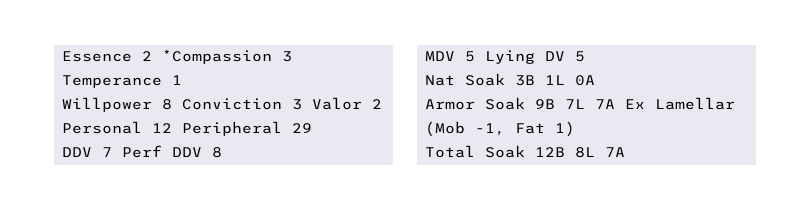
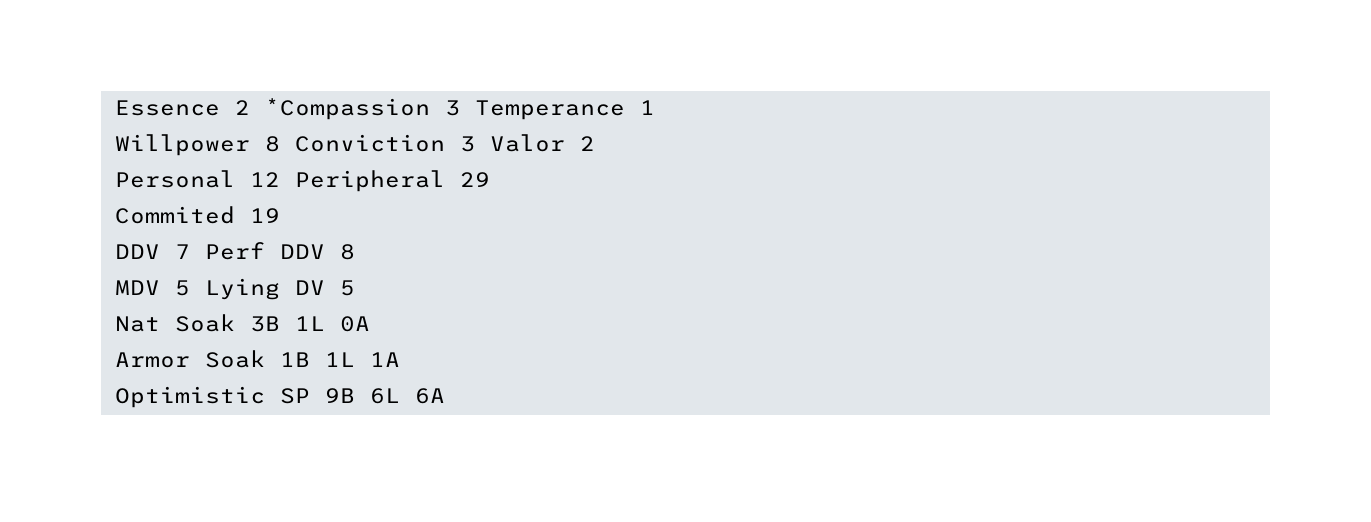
(313, 128) none -> [114,206,280,224] // Commited 19
[535,97,736,110] [425,121,576,137] [425,145,626,158] 9B 7L 7A Ex Lamellar (Mob -1, Fat 1) // Total Soak 12B 8L 7A -> [279,352,400,367] [114,386,445,408] 1B 1L 1A // Optimistic SP 9B 6L 6A

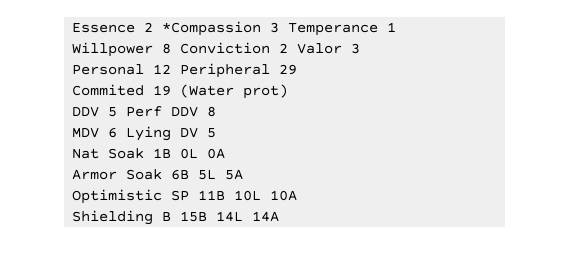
[459,134,595,152] 3 Valor 2 -> [278,43,360,54] 2 Valor 3
[114,244,190,259] // DDV 7 -> [179,84,288,99] [71,106,117,117] (Water prot) // DDV 5
[174,280,190,296] 5 -> [107,127,117,138] 6
[249,316,325,332] 3B 1L -> [152,148,198,159] 1B 0L
[279,352,400,367] 1B 1L 1A -> [170,169,243,180] 6B 5L 5A
[324,388,445,404] 9B 6L 6A -> [197,190,297,201] [71,210,279,225] 11B 10L 10A // Shielding B 15B 14L 14A

